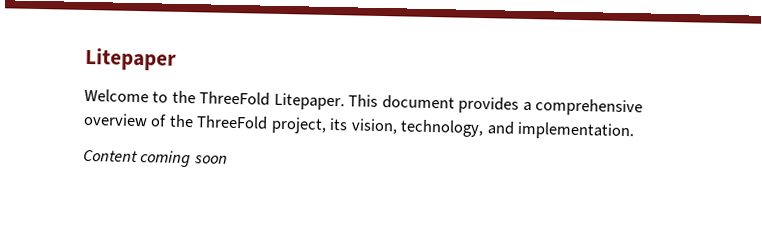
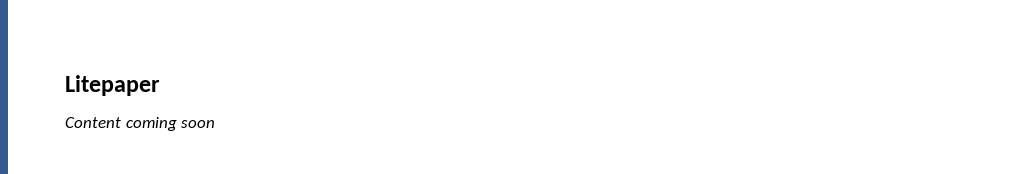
[84,88,644,117] [83,112,636,141] // Welcome to the ThreeFold Litepaper. This document provides a comprehensive overview of the ThreeFold project, its vision, technology, and implementation. -> (160, 85) none

